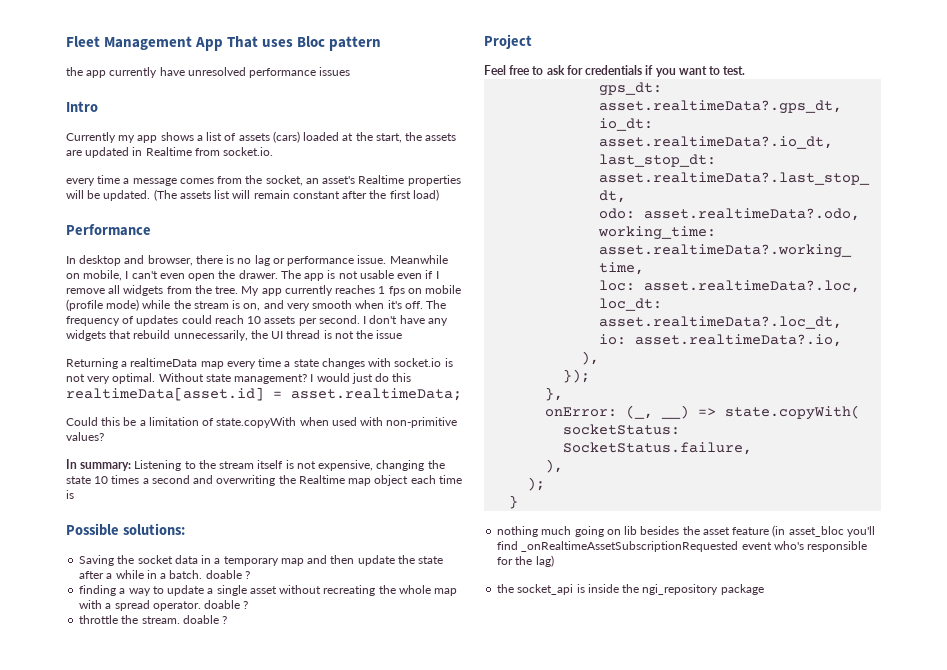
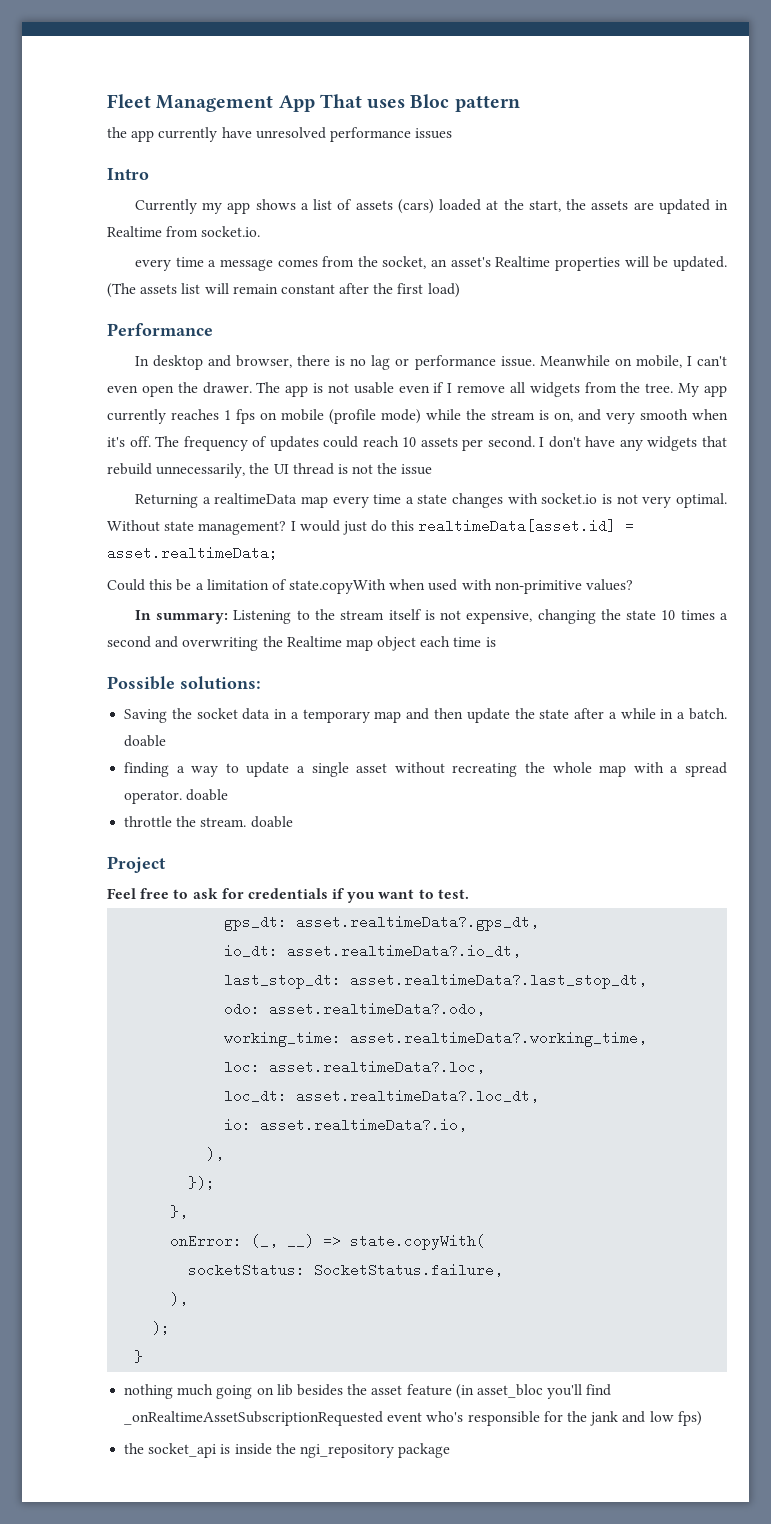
[244,571,250,579] ? -> (167, 741) none
[243,601,249,609] ? -> (229, 795) none
[222,616,228,624] ? -> (293, 822) none
[535,555,554,567] lag) -> [590,1411,702,1426] jank and low fps)

